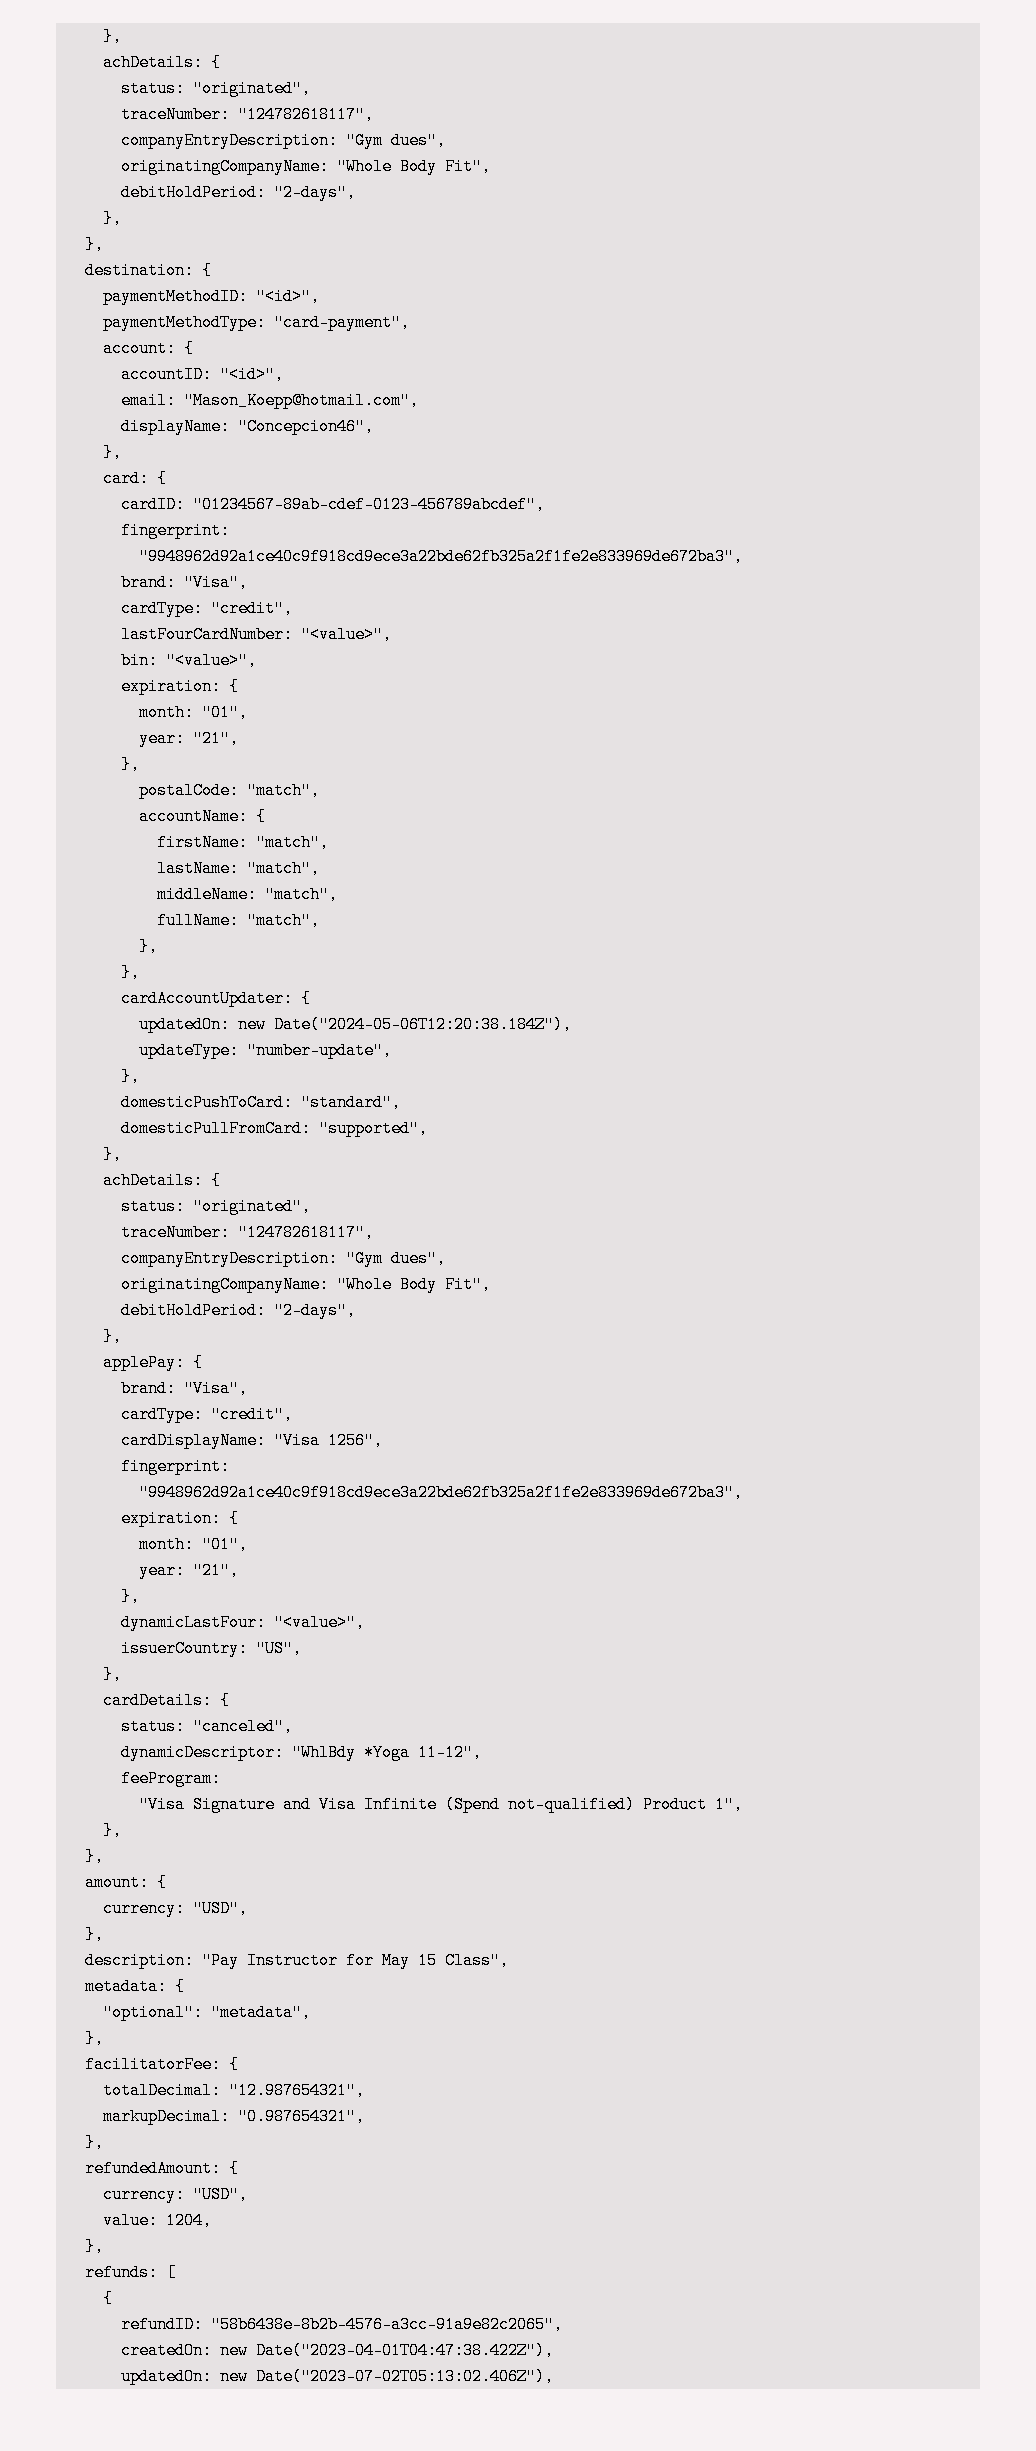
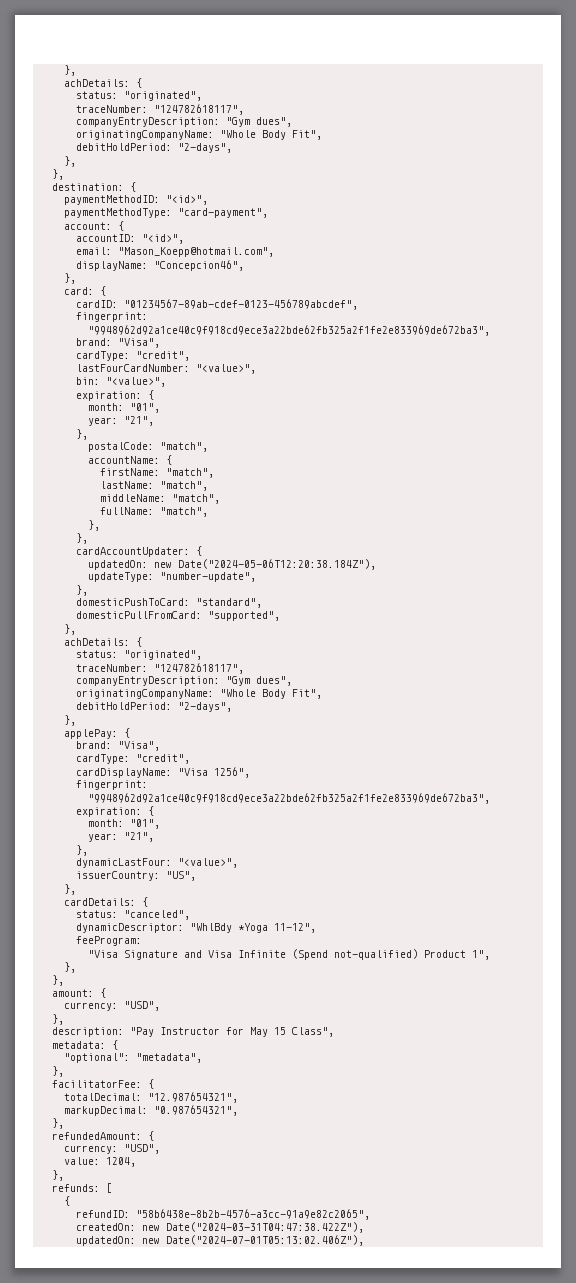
[255,2342,554,2359] [120,2368,554,2385] Date("2023-04-01T04:47:38.422Z"), // updatedOn: new Date("2023-07-02T05:13:02.406Z"), -> [165,1222,364,1233] [75,1235,364,1246] Date("2024-03-31T04:47:38.422Z"), // updatedOn: new Date("2024-07-01T05:13:02.406Z"),

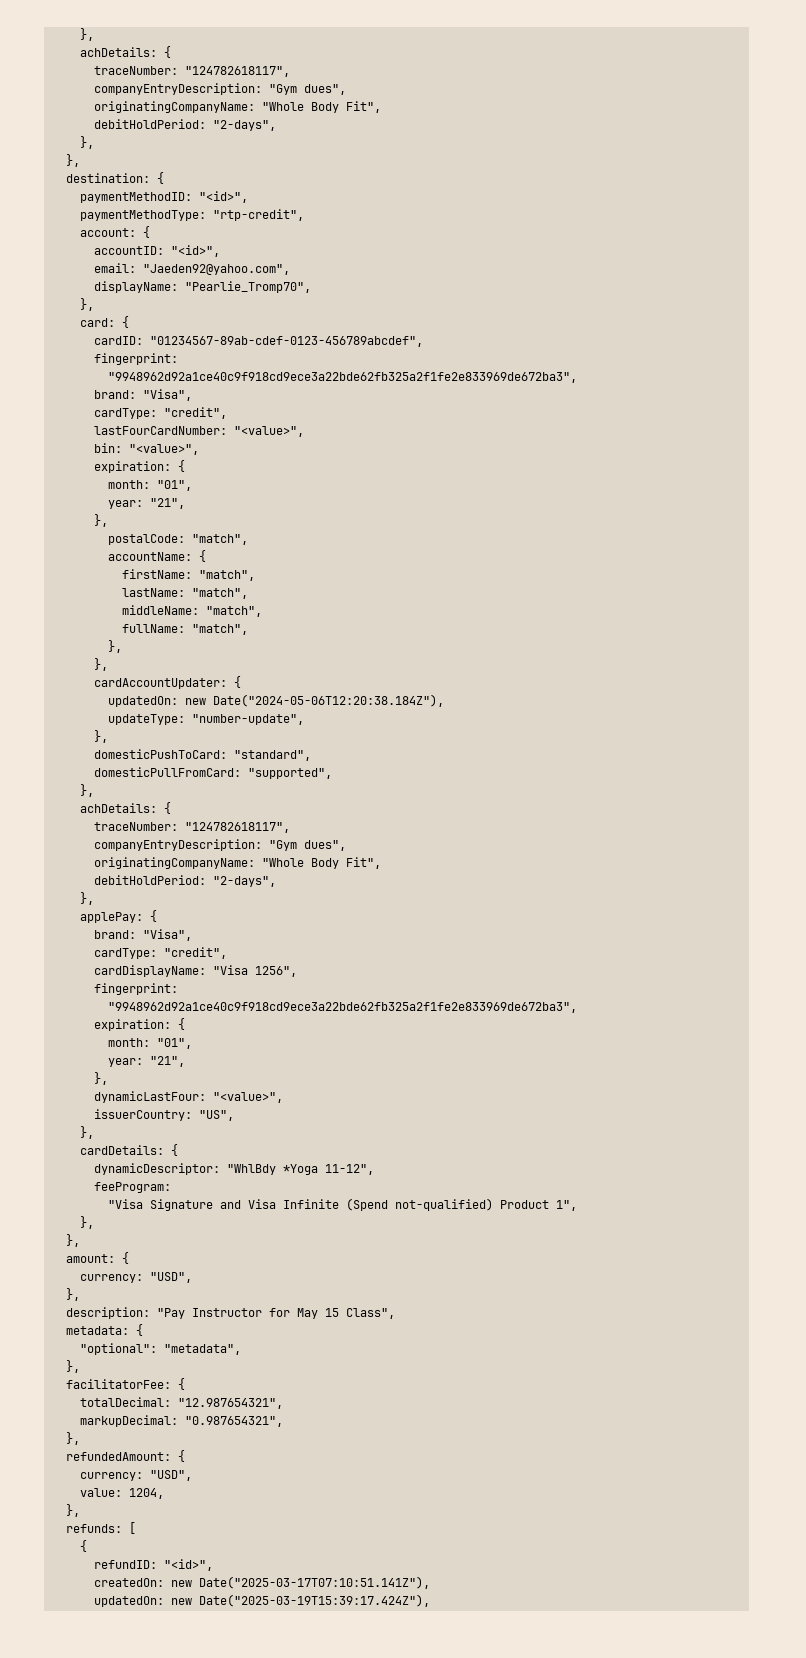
[63,65,76,76] [63,78,142,88] [75,91,202,101] }, // achDetails: { // status: "originated", -> [79,28,94,41] [79,46,171,58] }, // achDetails: {
[177,208,268,218] "card-payment", -> [212,209,304,221] "rtp-credit",
[117,247,274,257] "Mason_Koepp@hotmail.com", -> [142,264,290,275] "Jaeden92@yahoo.com",
[153,260,244,271] "Concepcion46", -> [184,281,311,293] "Pearlie_Tromp70",
[75,650,202,660] // status: "originated", -> (171, 808) none
[75,910,190,920] // status: "canceled", -> (178, 1150) none
[135,1209,370,1220] "58b6438e-8b2b-4576-a3cc-91a9e82c2065", -> [163,1559,213,1571] "<id>",
[165,1222,364,1233] [75,1235,364,1246] Date("2024-03-31T04:47:38.422Z"), // updatedOn: new Date("2024-07-01T05:13:02.406Z"), -> [198,1576,430,1589] [93,1594,430,1607] Date("2025-03-17T07:10:51.141Z"), // updatedOn: new Date("2025-03-19T15:39:17.424Z"),

